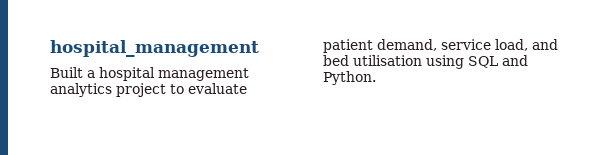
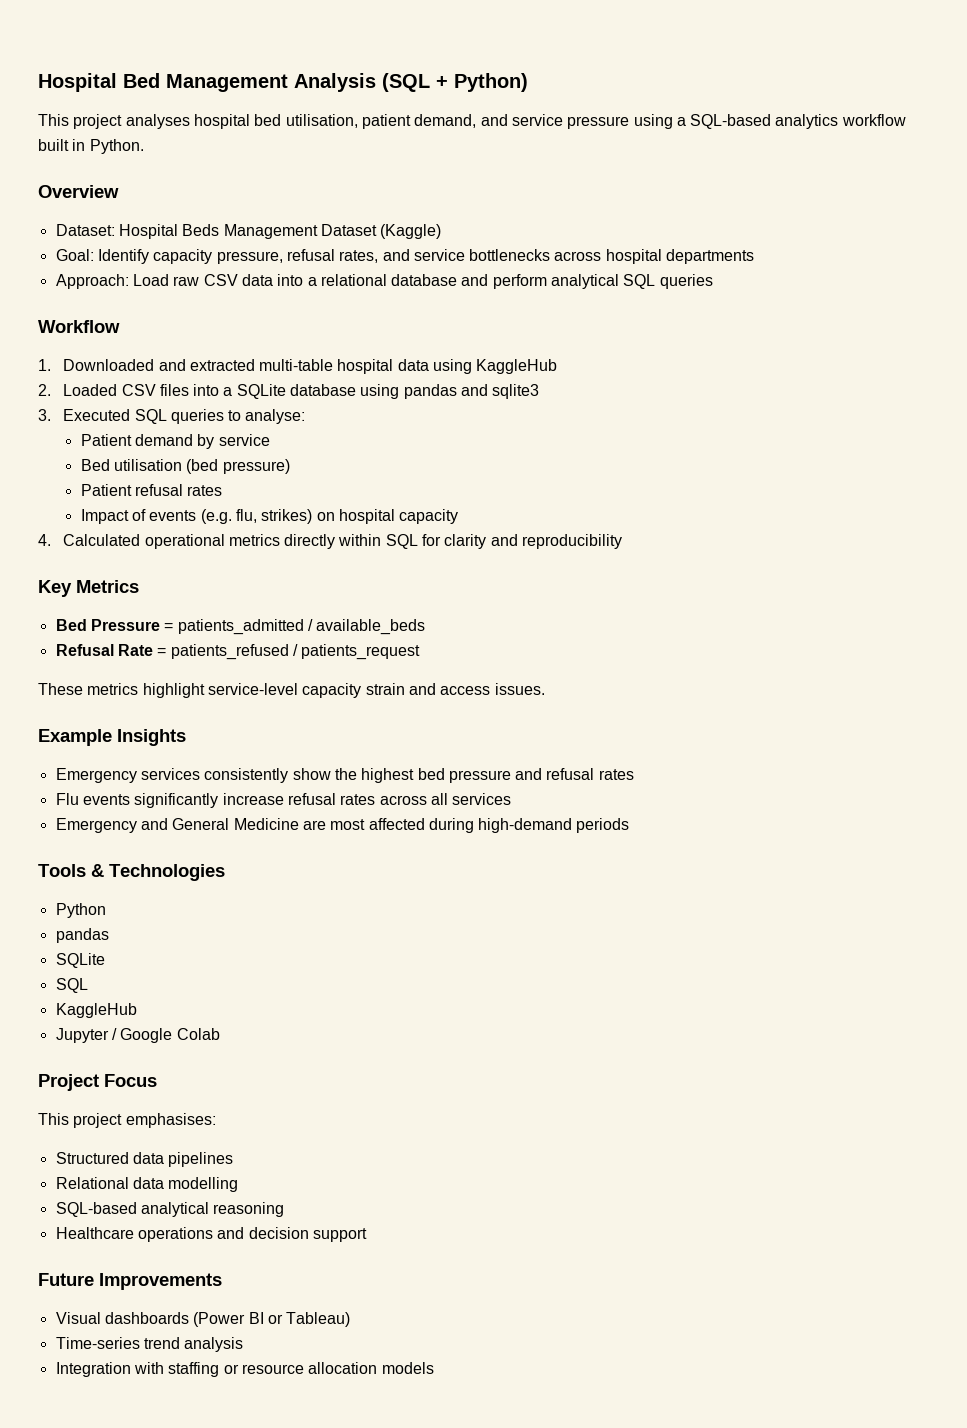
[50,40,259,57] [50,67,249,81] [50,83,247,97] [323,39,558,53] [323,55,528,69] [323,71,376,85] hospital_management // Built a hospital management analytics project to evaluate patient demand, service load, and bed utilisation using SQL and Python. -> [38,73,528,92] [38,114,906,129] [38,139,144,154] [38,185,119,198] [55,224,442,239] [55,249,755,264] [55,274,713,289] [38,320,120,333] [38,359,558,374] [38,384,540,399] [38,409,306,424] [80,434,270,449] [80,459,290,474] [80,484,223,496] [80,509,459,524] [38,534,623,549] [38,580,139,597] [55,619,426,635] [55,644,421,660] [38,683,545,698] [38,729,186,746] [55,768,634,783] [55,793,512,808] [55,818,630,833] [38,864,225,881] [55,903,106,918] [55,928,109,943] [55,953,105,968] [55,978,88,993] [55,1003,137,1018] [55,1028,220,1043] [38,1074,157,1091] [38,1113,216,1128] [55,1152,234,1167] [55,1177,239,1192] [55,1202,285,1217] [55,1227,367,1242] [38,1273,222,1290] [55,1312,351,1327] [55,1337,244,1352] [55,1362,434,1377] Hospital Bed Management Analysis (SQL + Python) // This project analyses hospital bed utilisation, patient demand, and service pressure using a SQL-based analytics workflow built in Python. // Overview // Dataset: Hospital Beds Management Dataset (Kaggle) // Goal: Identify capacity pressure, refusal rates, and service bottlenecks across hospital departments // Approach: Load raw CSV data into a relational database and perform analytical SQL queries // Workflow // 1. Downloaded and extracted multi-table hospital data using KaggleHub // 2. Loaded CSV files into a SQLite database using pandas and sqlite3 // 3. Executed SQL queries to analyse: // Patient demand by service // Bed utilisation (bed pressure) // Patient refusal rates // Impact of events (e.g. flu, strikes) on hospital capacity // 4. Calculated operational metrics directly within SQL for clarity and reproducibility // Key Metrics // Bed Pressure = patients_admitted / available_beds // Refusal Rate = patients_refused / patients_request // These metrics highlight service-level capacity strain and access issues. // Example Insights // Emergency services consistently show the highest bed pressure and refusal rates // Flu events significantly increase refusal rates across all services // Emergency and General Medicine are most affected during high-demand periods // Tools & Technologies // Python // pandas // SQLite // SQL // KaggleHub // Jupyter / Google Colab // Project Focus // This project emphasises: // Structured data pipelines // Relational data modelling // SQL-based analytical reasoning // Healthcare operations and decision support // Future Improvements // Visual dashboards (Power BI or Tableau) // Time-series trend analysis // Integration with staffing or resource allocation models

